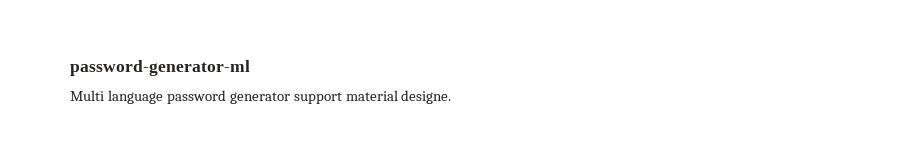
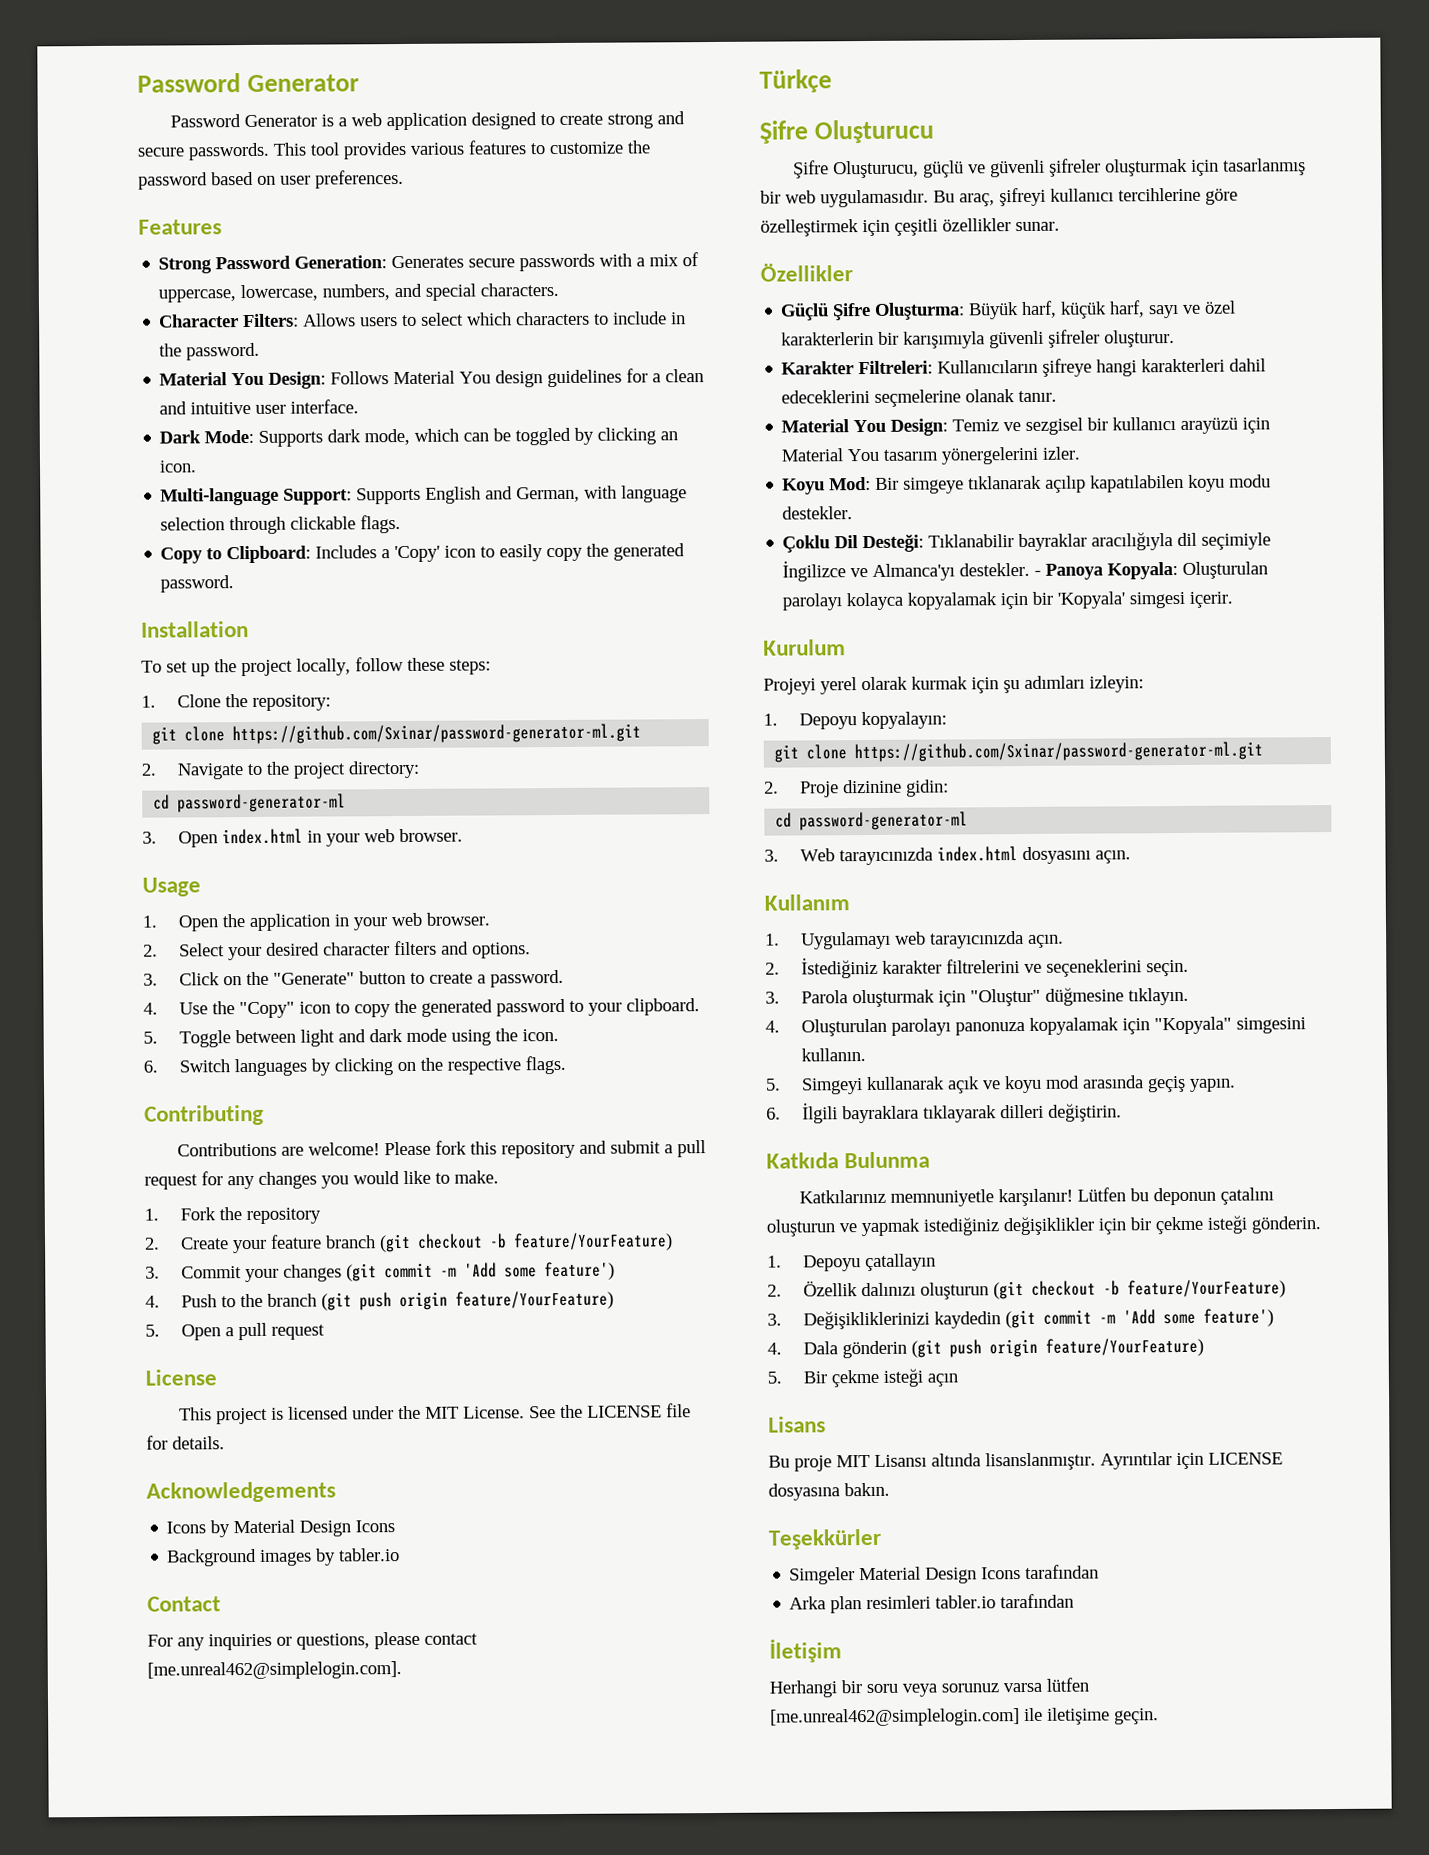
[70,60,250,76] [70,90,452,104] password-generator-ml // Multi language password generator support material designe. -> [137,73,360,93] [169,111,685,131] [137,140,650,161] [138,169,404,190] [138,219,222,235] [158,252,700,274] [158,282,560,303] [159,311,687,328] [159,342,261,361] [159,368,705,389] [159,399,360,415] [159,427,679,447] [159,460,198,473] [160,485,688,506] [160,515,402,535] [160,543,686,564] [160,575,235,593] [141,621,249,638] [141,657,491,677] [141,694,331,711] [152,723,642,745] [141,760,420,780] [153,793,347,813] [142,828,463,848] [142,877,201,897] [142,912,490,932] [143,940,531,961] [143,969,564,988] [143,998,700,1019] [143,1028,559,1048] [143,1055,566,1077] [144,1104,264,1126] [176,1140,706,1159] [144,1170,499,1190] [144,1207,321,1225] [144,1232,673,1254] [145,1261,615,1283] [145,1290,614,1311] [145,1322,325,1341] [145,1369,217,1386] [178,1403,691,1425] [146,1435,225,1450] [146,1481,336,1503] [166,1519,396,1538] [167,1548,401,1567] [147,1596,221,1612] [147,1631,478,1651] [147,1661,402,1680] [759,69,832,93] [759,119,935,144] [792,158,1306,179] [760,187,1238,208] [760,218,1060,237] [760,263,853,282] [780,300,1237,321] [781,329,1176,349] [781,358,1267,377] [781,389,1058,407] [781,417,1271,436] [781,446,1081,465] [782,474,1272,495] [782,506,854,520] [782,532,1272,553] [782,560,1269,582] [782,591,1234,611] [763,639,846,656] [763,675,1144,695] [763,711,947,730] [774,741,1264,763] [764,779,949,798] [775,811,969,831] [764,846,1131,866] [764,894,850,911] [765,931,1064,950] [765,956,1189,979] [765,987,1189,1008] [765,1016,1306,1037] [800,1048,866,1062] [765,1075,1236,1095] [766,1102,1122,1124] [766,1151,931,1169] [798,1187,1274,1207] [766,1215,1321,1237] [767,1253,936,1272] [767,1279,1286,1300] [767,1308,1274,1330] [767,1337,1204,1359] [767,1368,958,1388] [768,1416,826,1433] [768,1452,1283,1472] [768,1482,890,1501] [768,1528,882,1550] [789,1564,1100,1585] [789,1593,1075,1614] [769,1639,842,1663] [769,1677,1089,1698] [770,1707,1159,1727] Password Generator // Password Generator is a web application designed to create strong and secure passwords. This tool provides various features to customize the password based on user preferences. // Features // Strong Password Generation: Generates secure passwords with a mix of uppercase, lowercase, numbers, and special characters. // Character Filters: Allows users to select which characters to include in the password. // Material You Design: Follows Material You design guidelines for a clean and intuitive user interface. // Dark Mode: Supports dark mode, which can be toggled by clicking an icon. // Multi-language Support: Supports English and German, with language selection through clickable flags. // Copy to Clipboard: Includes a 'Copy' icon to easily copy the generated password. // Installation // To set up the project locally, follow these steps: // 1. Clone the repository: // git clone https://github.com/Sxinar/password-generator-ml.git // 2. Navigate to the project directory: // cd password-generator-ml // 3. Open index.html in your web browser. // Usage // 1. Open the application in your web browser. // 2. Select your desired character filters and options. // 3. Click on the "Generate" button to create a password. // 4. Use the "Copy" icon to copy the generated password to your clipboard. // 5. Toggle between light and dark mode using the icon. // 6. Switch languages by clicking on the respective flags. // Contributing // Contributions are welcome! Please fork this repository and submit a pull request for any changes you would like to make. // 1. Fork the repository // 2. Create your feature branch (git checkout -b feature/YourFeature) // 3. Commit your changes (git commit -m 'Add some feature') // 4. Push to the branch (git push origin feature/YourFeature) // 5. Open a pull request // License // This project is licensed under the MIT License. See the LICENSE file for details. // Acknowledgements // Icons by Material Design Icons // Background images by tabler.io // Contact // For any inquiries or questions, please contact [me.unreal462@simplelogin.com]. // Türkçe // Şifre Oluşturucu // Şifre Oluşturucu, güçlü ve güvenli şifreler oluşturmak için tasarlanmış bir web uygulamasıdır. Bu araç, şifreyi kullanıcı tercihlerine göre özelleştirmek için çeşitli özellikler sunar. // Özellikler // Güçlü Şifre Oluşturma: Büyük harf, küçük harf, sayı ve özel karakterlerin bir karışımıyla güvenli şifreler oluşturur. // Karakter Filtreleri: Kullanıcıların şifreye hangi karakterleri dahil edeceklerini seçmelerine olanak tanır. // Material You Design: Temiz ve sezgisel bir kullanıcı arayüzü için Material You tasarım yönergelerini izler. // Koyu Mod: Bir simgeye tıklanarak açılıp kapatılabilen koyu modu destekler. // Çoklu Dil Desteği: Tıklanabilir bayraklar aracılığıyla dil seçimiyle İngilizce ve Almanca'yı destekler. - Panoya Kopyala: Oluşturulan parolayı kolayca kopyalamak için bir 'Kopyala' simgesi içerir. // Kurulum // Projeyi yerel olarak kurmak için şu adımları izleyin: // 1. Depoyu kopyalayın: // git clone https://github.com/Sxinar/password-generator-ml.git // 2. Proje dizinine gidin: // cd password-generator-ml // 3. Web tarayıcınızda index.html dosyasını açın. // Kullanım // 1. Uygulamayı web tarayıcınızda açın. // 2. İstediğiniz karakter filtrelerini ve seçeneklerini seçin. // 3. Parola oluşturmak için "Oluştur" düğmesine tıklayın. // 4. Oluşturulan parolayı panonuza kopyalamak için "Kopyala" simgesini kullanın. // 5. Simgeyi kullanarak açık ve koyu mod arasında geçiş yapın. // 6. İlgili bayraklara tıklayarak dilleri değiştirin. // Katkıda Bulunma // Katkılarınız memnuniyetle karşılanır! Lütfen bu deponun çatalını oluşturun ve yapmak istediğiniz değişiklikler için bir çekme isteği gönderin. // 1. Depoyu çatallayın // 2. Özellik dalınızı oluşturun (git checkout -b feature/YourFeature) // 3. Değişikliklerinizi kaydedin (git commit -m 'Add some feature') // 4. Dala gönderin (git push origin feature/YourFeature) // 5. Bir çekme isteği açın // Lisans // Bu proje MIT Lisansı altında lisanslanmıştır. Ayrıntılar için LICENSE dosyasına bakın. // Teşekkürler // Simgeler Material Design Icons tarafından // Arka plan resimleri tabler.io tarafından // İletişim // Herhangi bir soru veya sorunuz varsa lütfen [me.unreal462@simplelogin.com] ile iletişime geçin.

